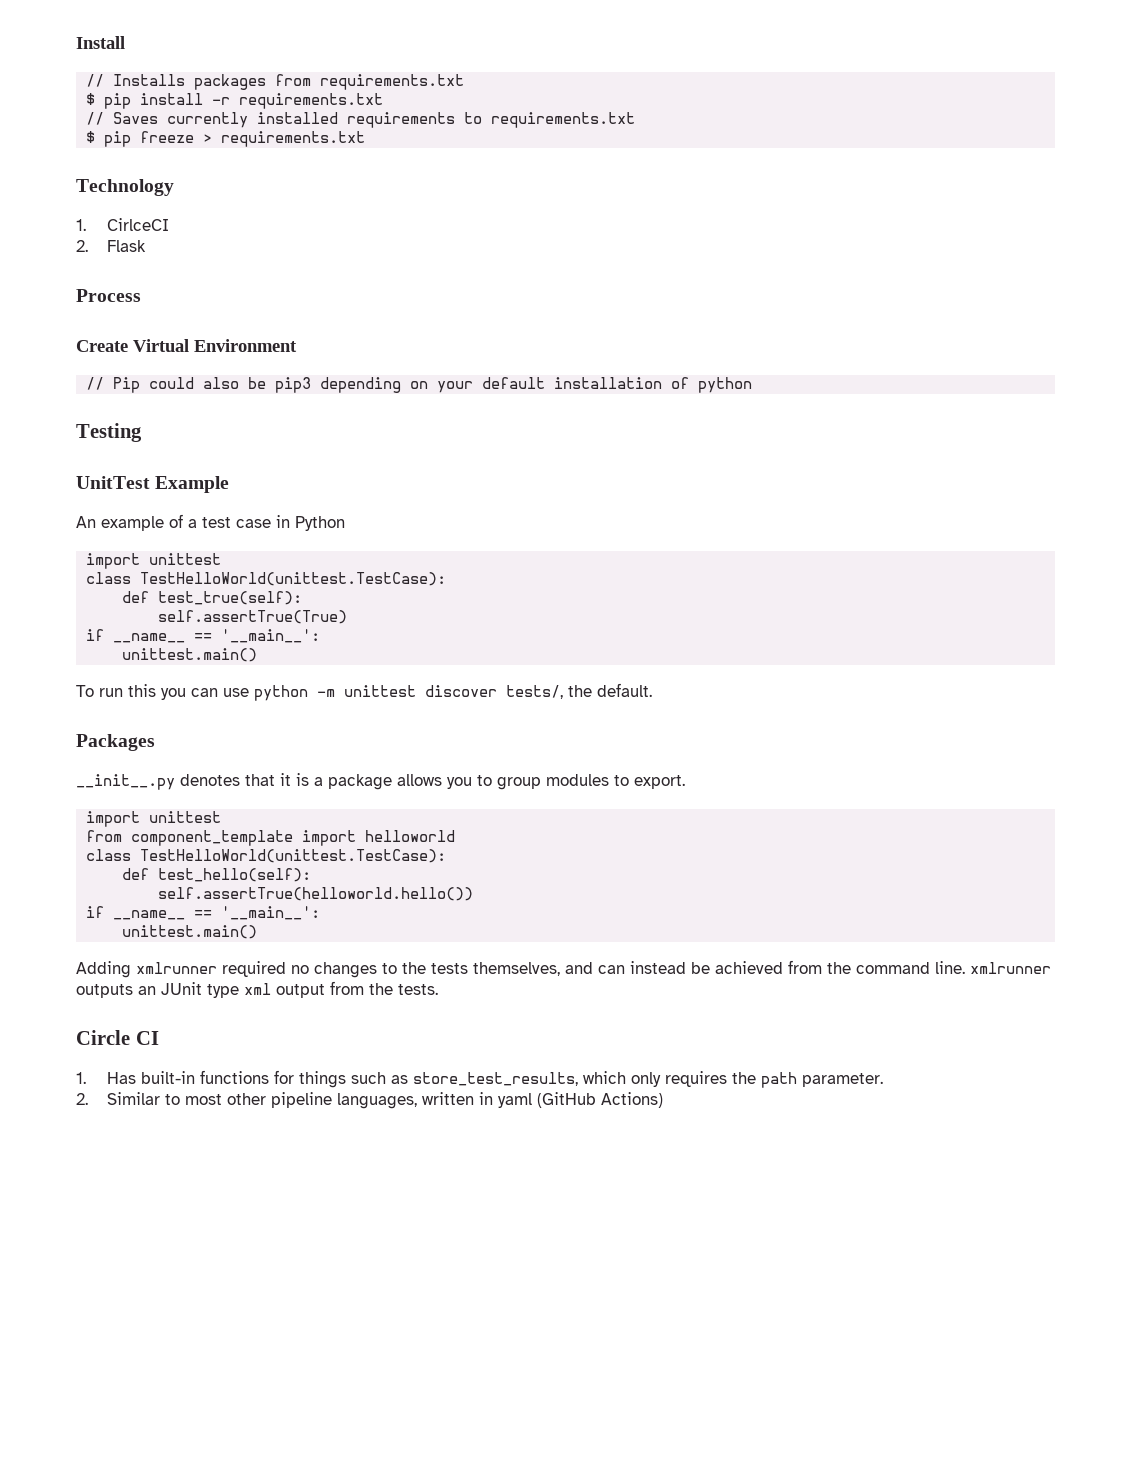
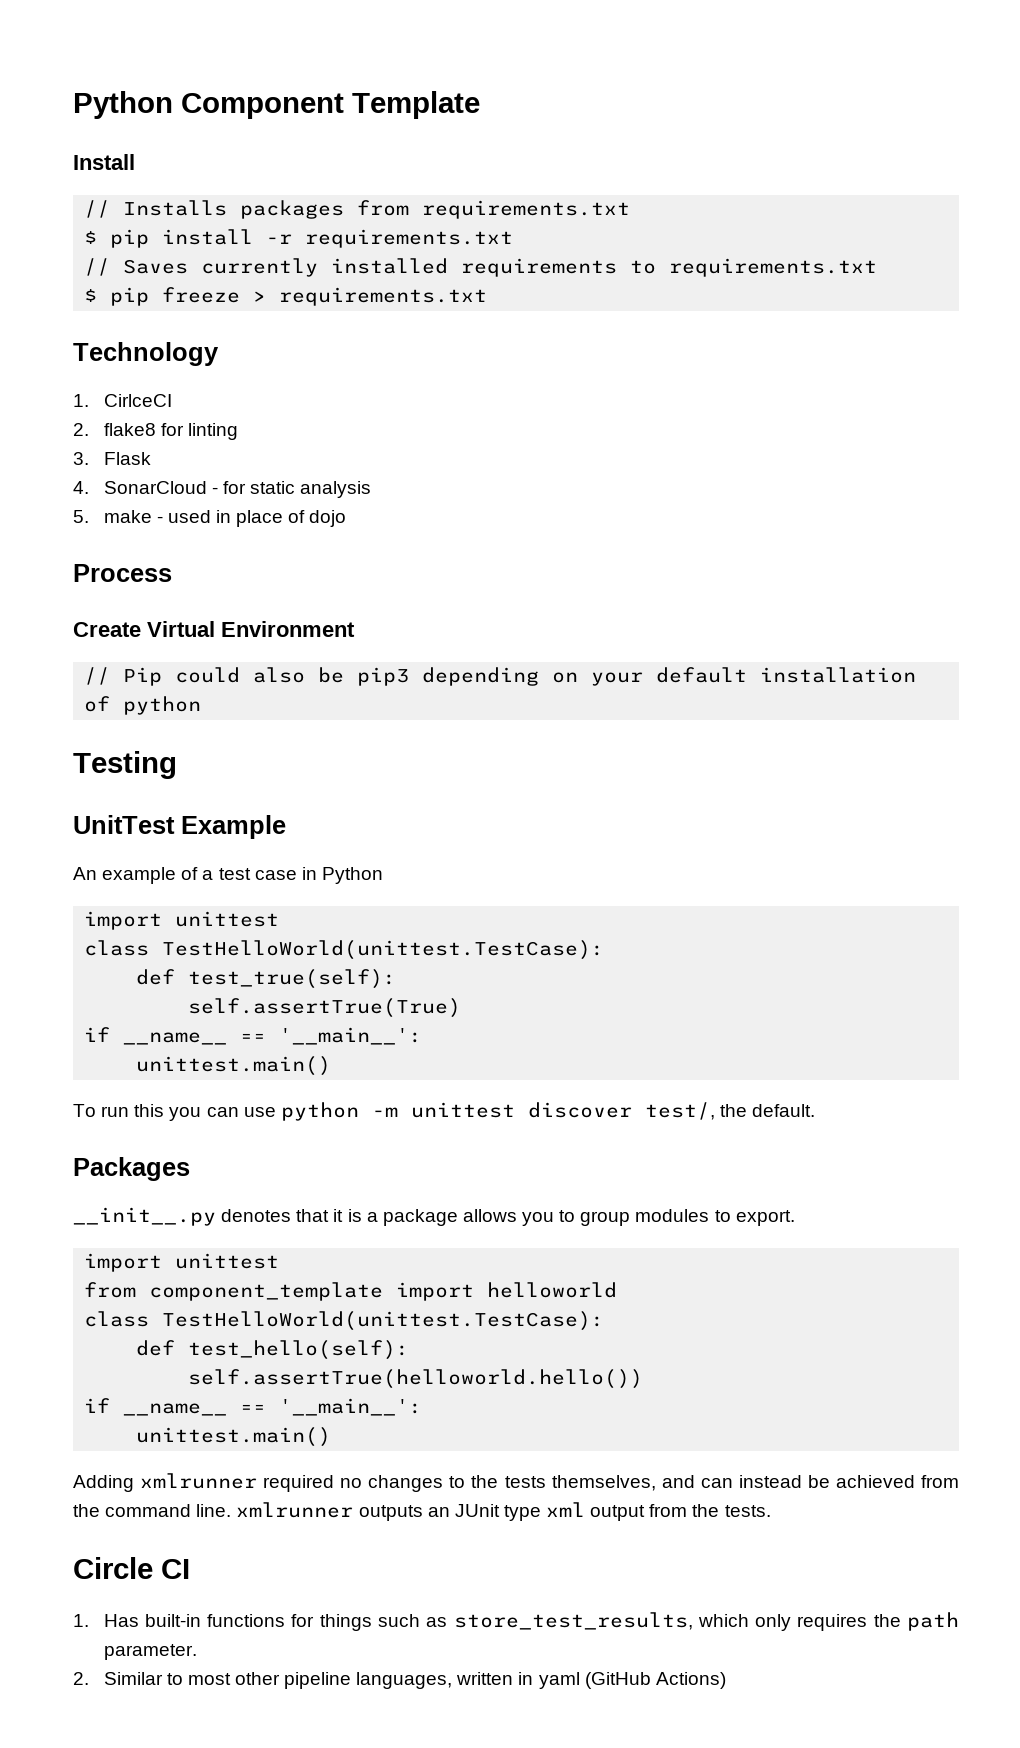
(76, 42) none -> [73,91,480,119] Python Component Template //
[106,240,146,252] Flask -> [103,423,238,440] [73,452,151,465] [73,481,372,498] [73,510,347,527] flake8 for linting // 3. Flask // 4. SonarCloud - for static analysis // 5. make - used in place of dojo
[506,685,563,699] tests/, -> [644,1102,715,1120] test/,

